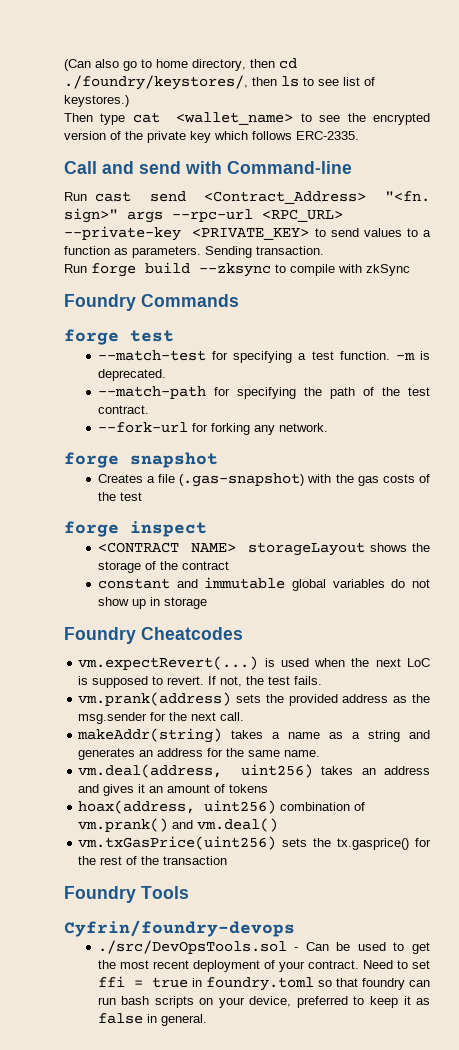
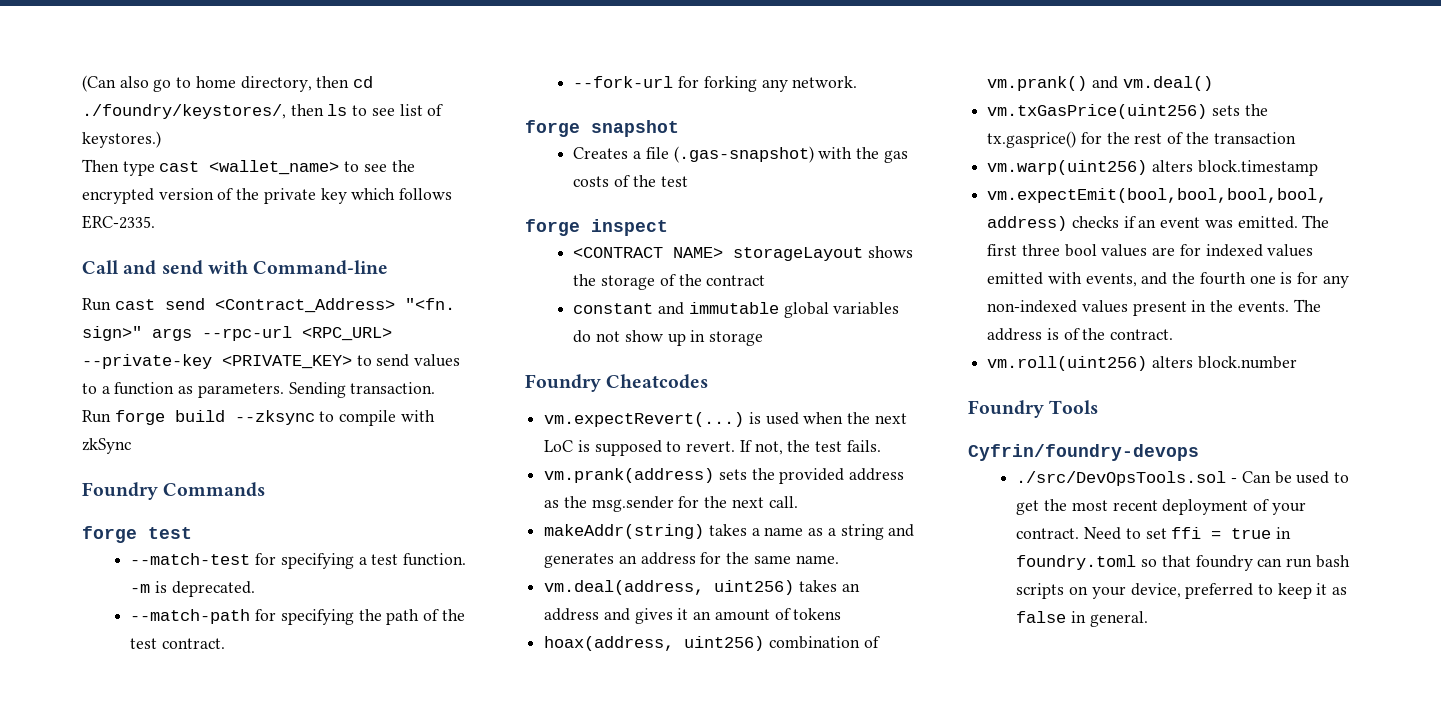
[132,112,160,123] cat -> [159,161,200,172] cast
(228, 860) none -> [987,160,1318,176] [987,188,1328,203] [987,215,1330,231] [987,244,1314,257] [987,272,1349,288] [987,299,1321,316] [987,328,1174,341] [987,356,1297,371] // vm.warp(uint256) alters block.timestamp // vm.expectEmit(bool,bool,bool,bool, address) checks if an event was emitted. The first three bool values are for indexed values emitted with events, and the fourth one is for any non-indexed values present in the events. The address is of the contract. // vm.roll(uint256) alters block.number

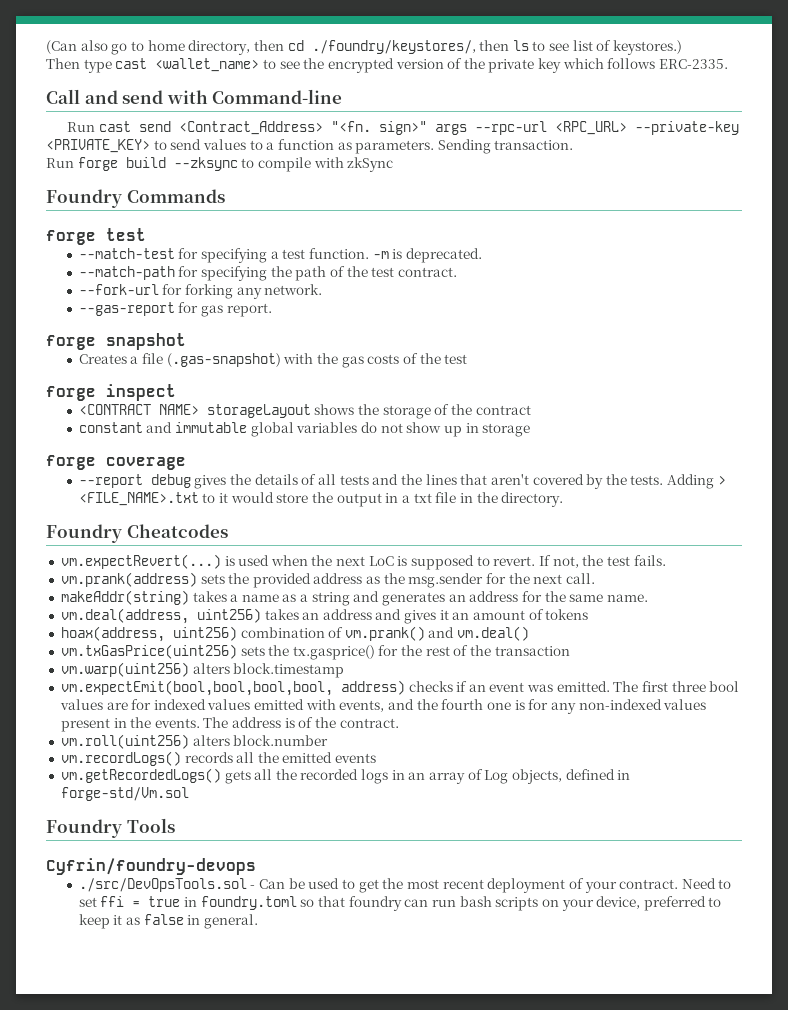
(858, 82) none -> [78,302,272,317] // --gas-report for gas report.
(764, 338) none -> [46,455,186,470] [78,474,726,489] [78,492,564,507] // forge coverage // --report debug gives the details of all tests and the lines that aren't covered by the tests. Adding > <FILE_NAME>.txt to it would store the output in a txt file in the directory.
(1297, 362) none -> [60,751,377,766] [60,768,631,784] [60,787,189,801] // vm.recordLogs() records all the emitted events // vm.getRecordedLogs() gets all the recorded logs in an array of Log objects, defined in forge-std/Vm.sol

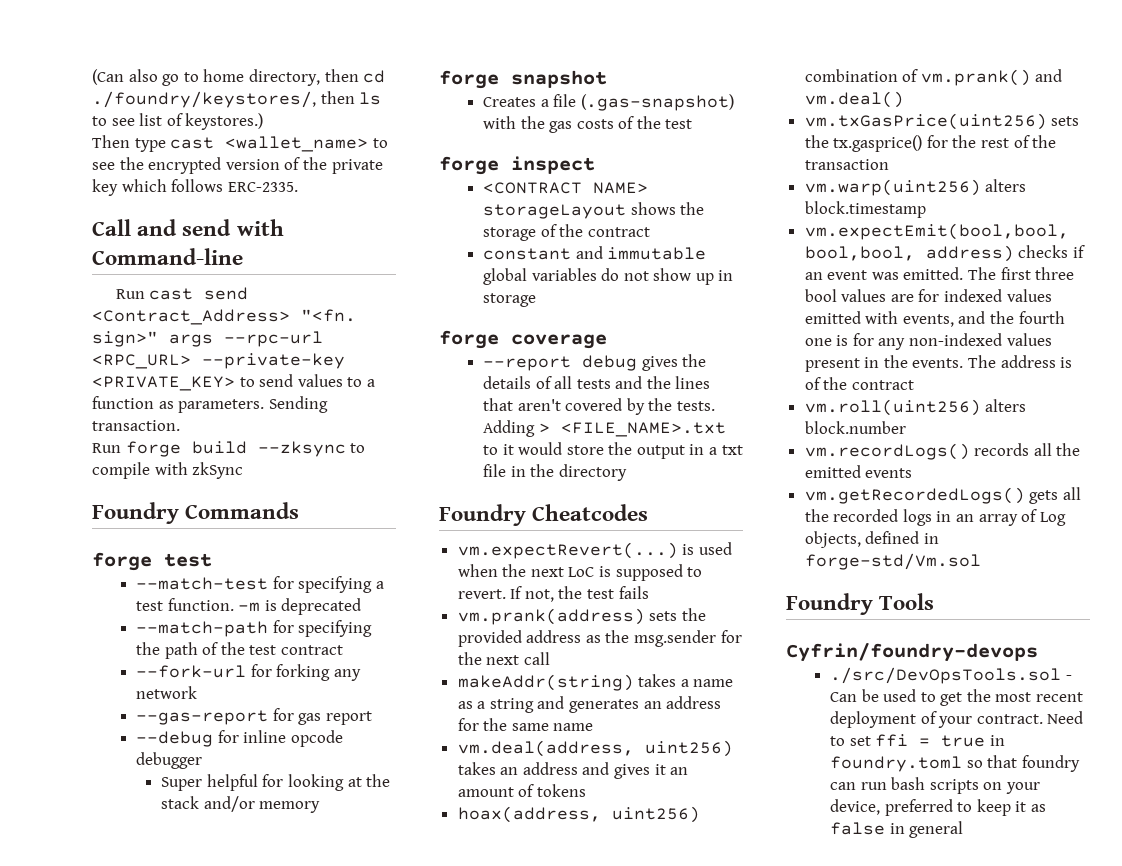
[405,248,482,263] deprecated. -> [281,598,362,615] deprecated
[397,267,457,277] contract. -> [280,645,343,655] contract
[264,284,323,295] network. -> [135,686,197,699] network
[226,303,272,317] report. -> [325,711,372,725] [135,730,343,747] [135,752,202,769] [161,774,391,791] [161,796,321,813] report // --debug for inline opcode debugger // Super helpful for looking at the stack and/or memory
[501,492,564,507] directory. -> [558,464,627,481] directory
[633,555,666,566] fails. -> [618,586,649,599] fails
[565,573,595,584] call. -> [523,652,550,665] call
[606,594,648,602] name. -> [553,723,594,731] name
[339,718,399,728] contract. -> [851,380,914,390] contract
[203,914,258,929] general. -> [909,821,964,838] general

